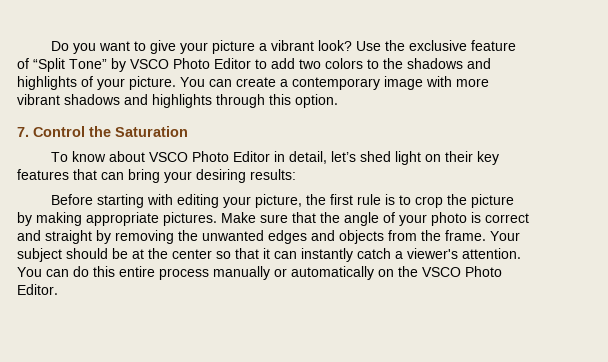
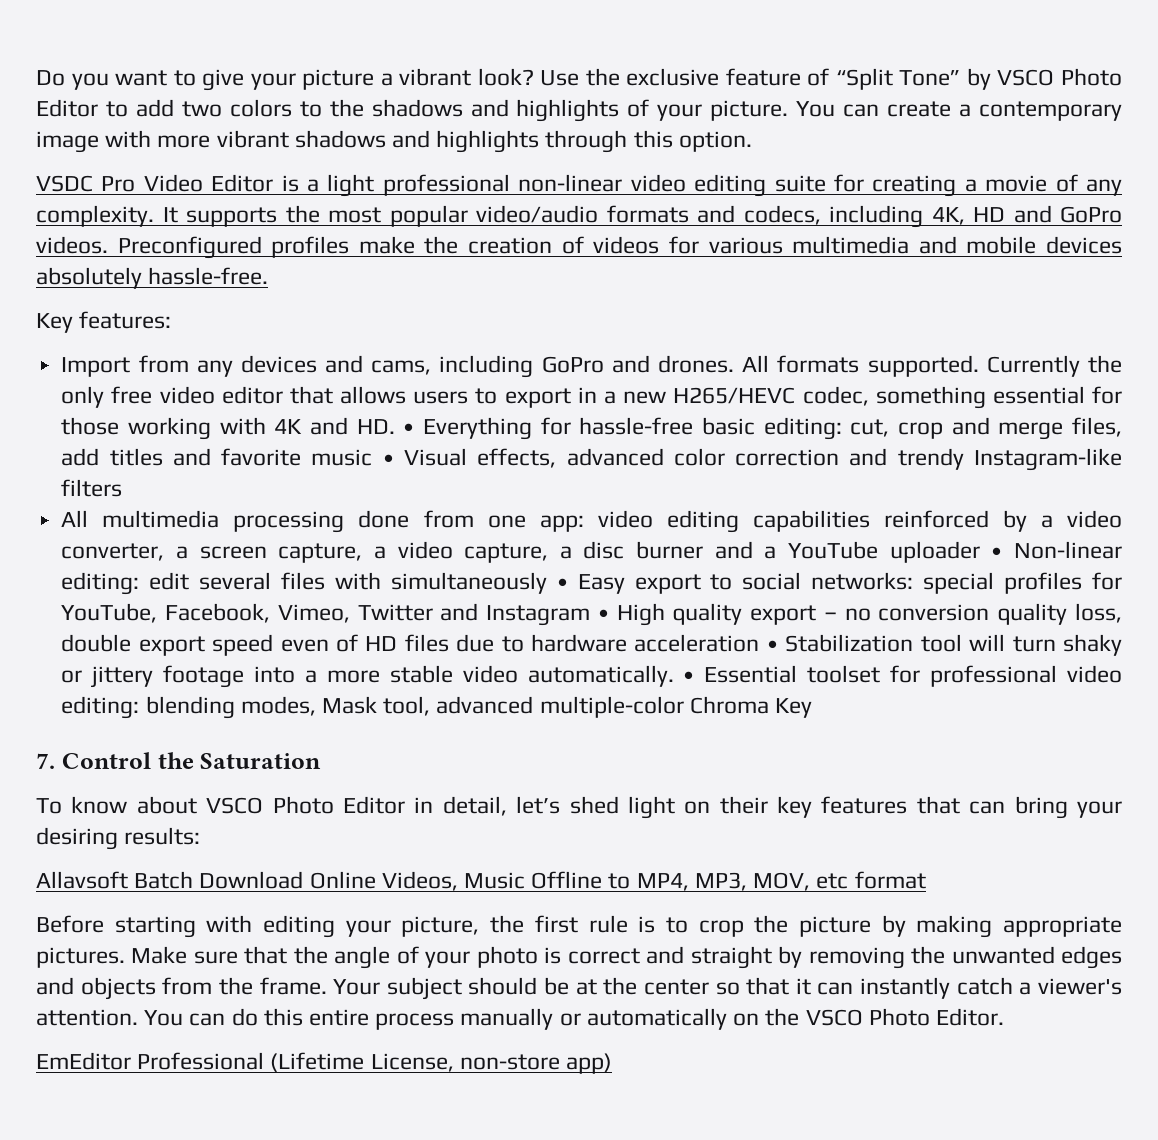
(338, 101) none -> [36,174,1122,197] [36,205,1122,228] [36,236,1123,259] [36,267,269,289] [36,311,172,333] [61,355,1122,378] [61,386,1123,409] [61,417,1123,440] [61,448,1122,471] [61,479,123,497] [61,510,1122,533] [61,541,1122,563] [61,572,1122,595] [61,603,1123,626] [61,634,1123,656] [61,665,1122,688] [61,696,812,719] // VSDC Pro Video Editor is a light professional non-linear video editing suite for creating a movie of any complexity. It supports the most popular video/audio formats and codecs, including 4K, HD and GoPro videos. Preconfigured profiles make the creation of videos for various multimedia and mobile devices absolutely hassle-free. // Key features: // Import from any devices and cams, including GoPro and drones. All formats supported. Сurrently the only free video editor that allows users to export in a new H265/HEVC codec, something essential for those working with 4K and HD. • Everything for hassle-free basic editing: cut, crop and merge files, add titles and favorite music • Visual effects, advanced color correction and trendy Instagram-like filters // All multimedia processing done from one app: video editing capabilities reinforced by a video converter, a screen capture, a video capture, a disc burner and a YouTube uploader • Non-linear editing: edit several files with simultaneously • Easy export to social networks: special profiles for YouTube, Facebook, Vimeo, Twitter and Instagram • High quality export – no conversion quality loss, double export speed even of HD files due to hardware acceleration • Stabilization tool will turn shaky or jittery footage into a more stable video automatically. • Essential toolset for professional video editing: blending modes, Mask tool, advanced multiple-color Chroma Key
(296, 174) none -> [36,871,926,891] // Allavsoft Batch Download Online Videos, Music Offline to MP4, MP3, MOV, etc format
(58, 289) none -> [36,1052,613,1074] // EmEditor Professional (Lifetime License, non-store app)

